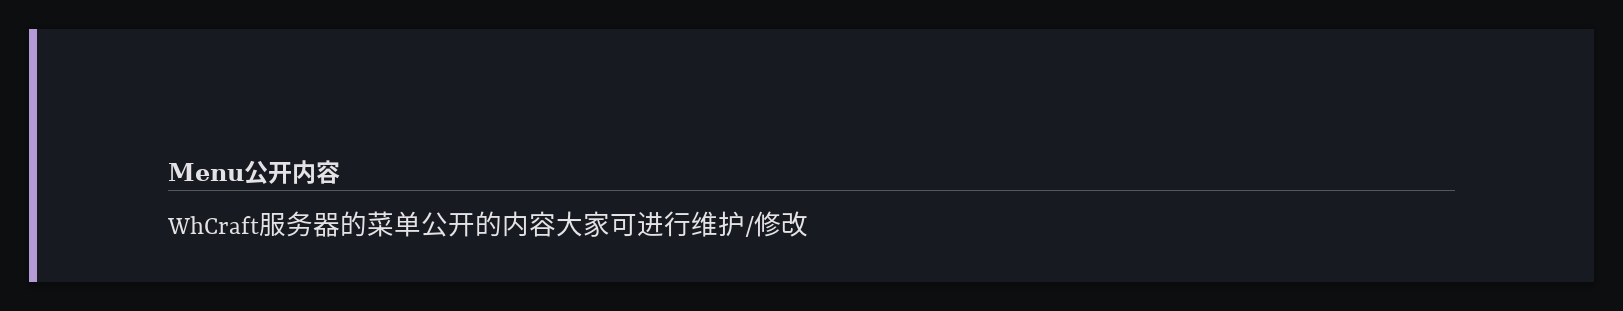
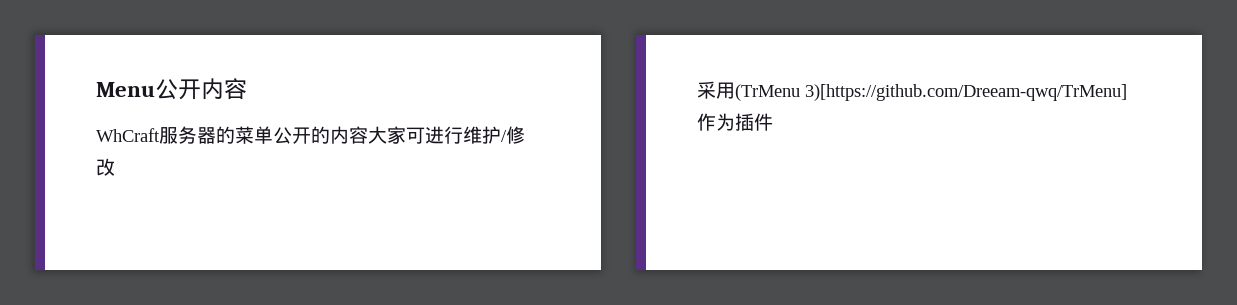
(808, 224) none -> [697,81,1127,101] [697,113,773,131] // 采用(TrMenu 3)[https://github.com/Dreeam-qwq/TrMenu]作为插件

